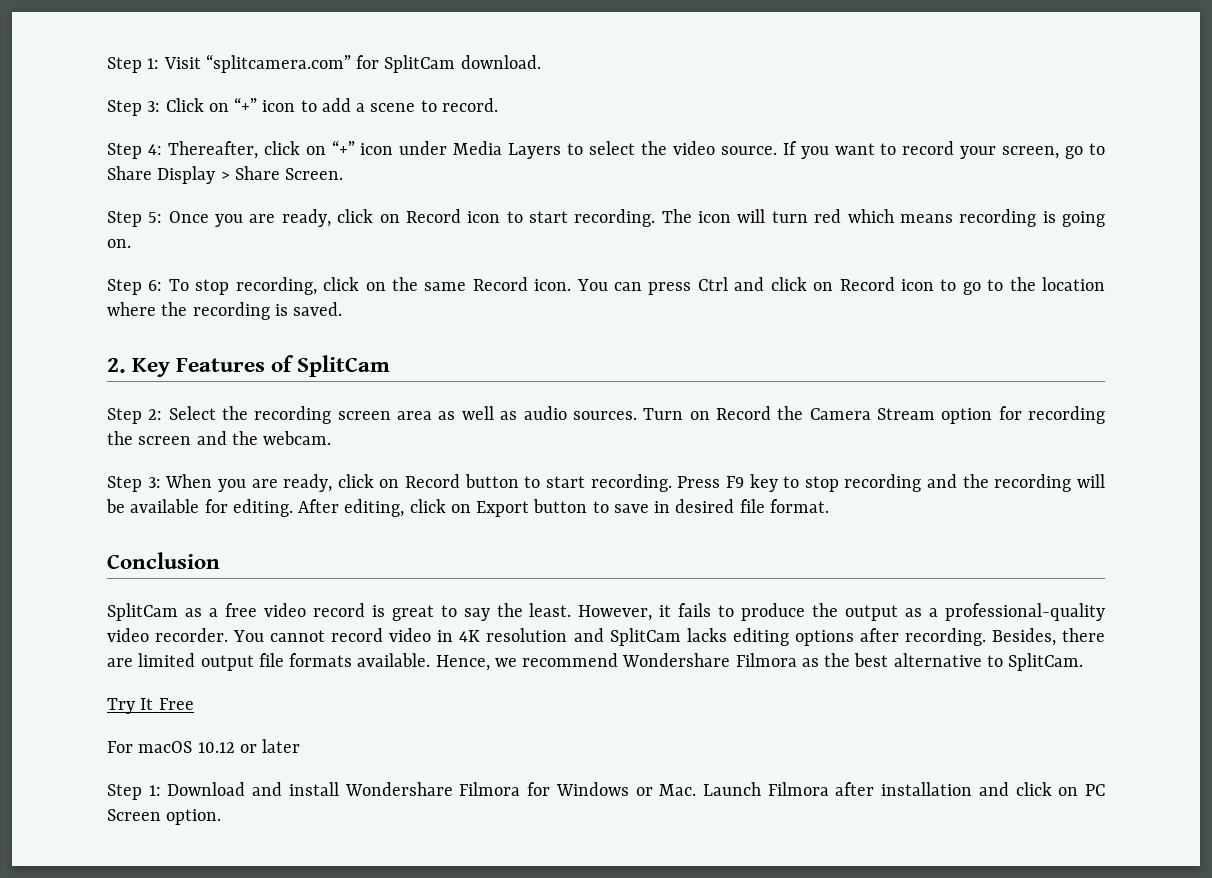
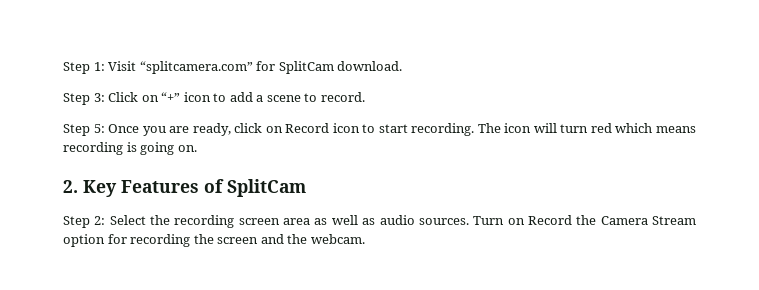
[107,140,1105,159] [107,166,344,184] // Step 4: Thereafter, click on “+” icon under Media Layers to select the video source. If you want to record your screen, go to Share Display > Share Screen. -> (365, 97) none
[107,277,1105,295] [107,302,343,320] // Step 6: To stop recording, click on the same Record icon. You can press Ctrl and click on Record icon to go to the location where the recording is saved. -> (197, 148) none
[107,474,1105,492] [106,499,829,517] [107,552,220,569] [107,603,1106,621] [107,628,1105,646] [107,653,1084,671] [107,698,194,714] [107,739,301,753] [107,782,1105,800] [107,809,222,825] // Step 3: When you are ready, click on Record button to start recording. Press F9 key to stop recording and the recording will be available for editing. After editing, click on Export button to save in desired file format. // Conclusion // SplitCam as a free video record is great to say the least. However, it fails to produce the output as a professional-quality video recorder. You cannot record video in 4K resolution and SplitCam lacks editing options after recording. Besides, there are limited output file formats available. Hence, we recommend Wondershare Filmora as the best alternative to SplitCam. // Try It Free // For macOS 10.12 or later // Step 1: Download and install Wondershare Filmora for Windows or Mac. Launch Filmora after installation and click on PC Screen option. -> (365, 239) none

